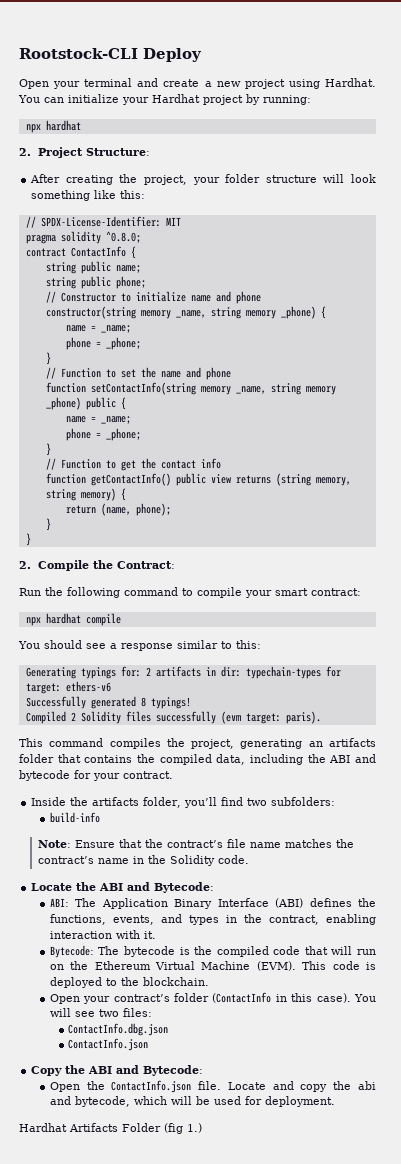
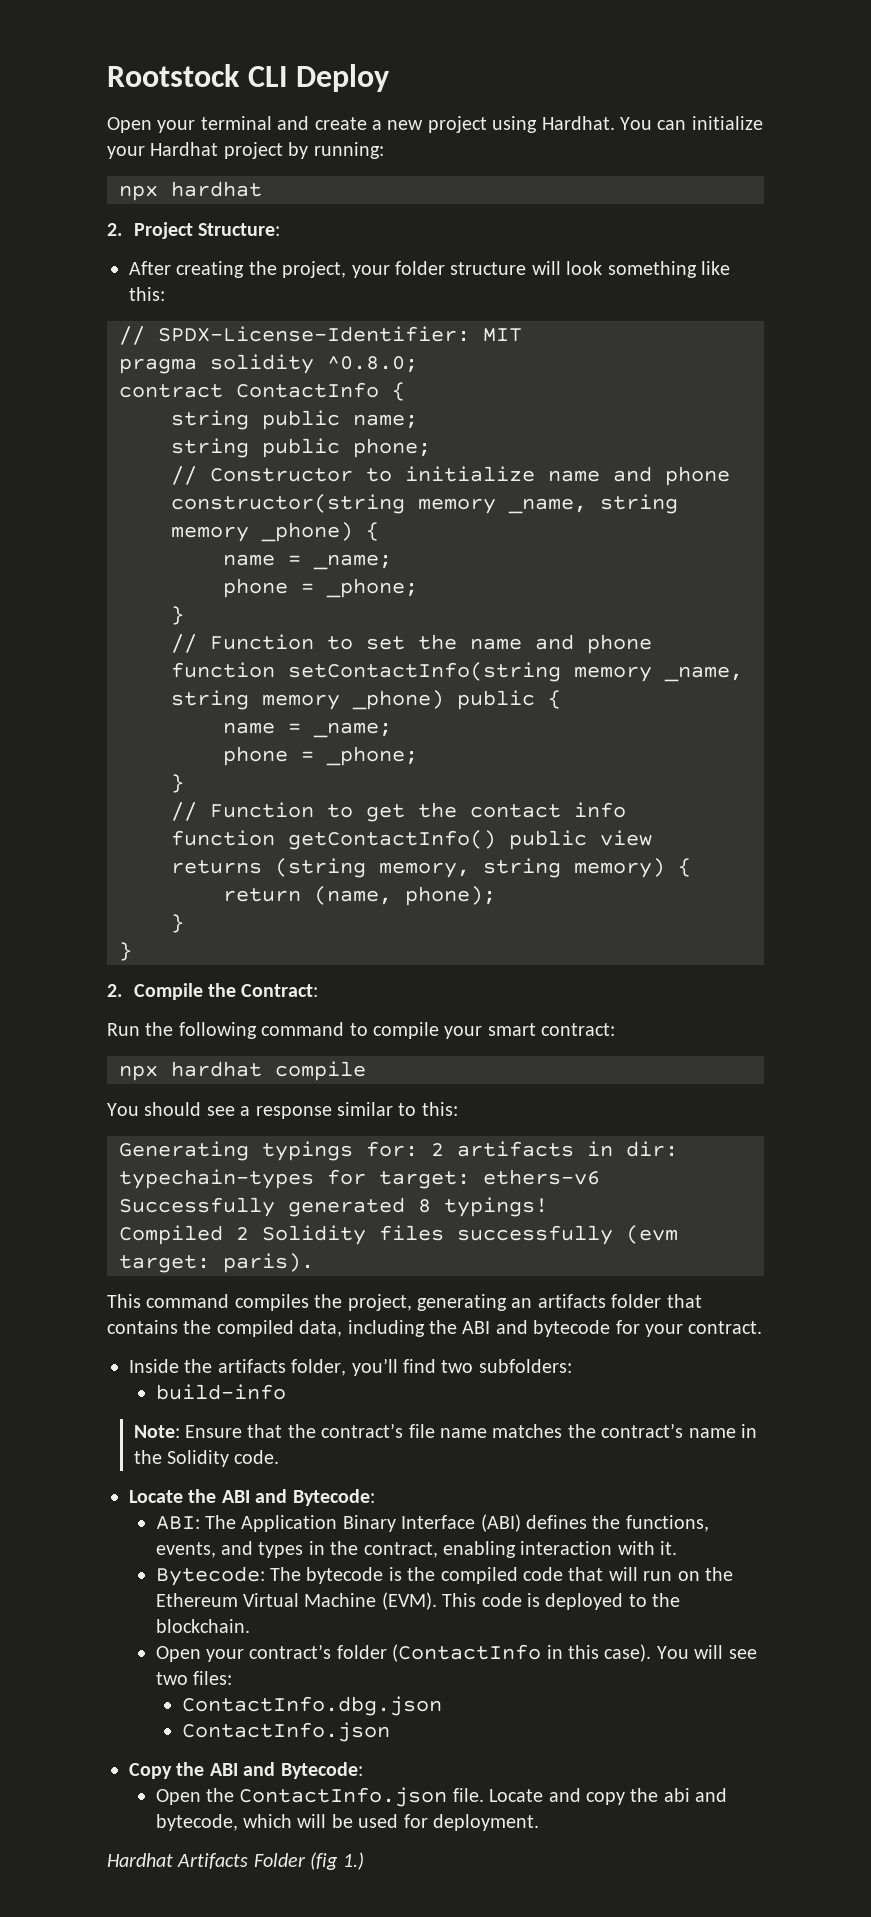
[19,48,138,59] Rootstock-CLI -> [107,64,288,87] Rootstock CLI

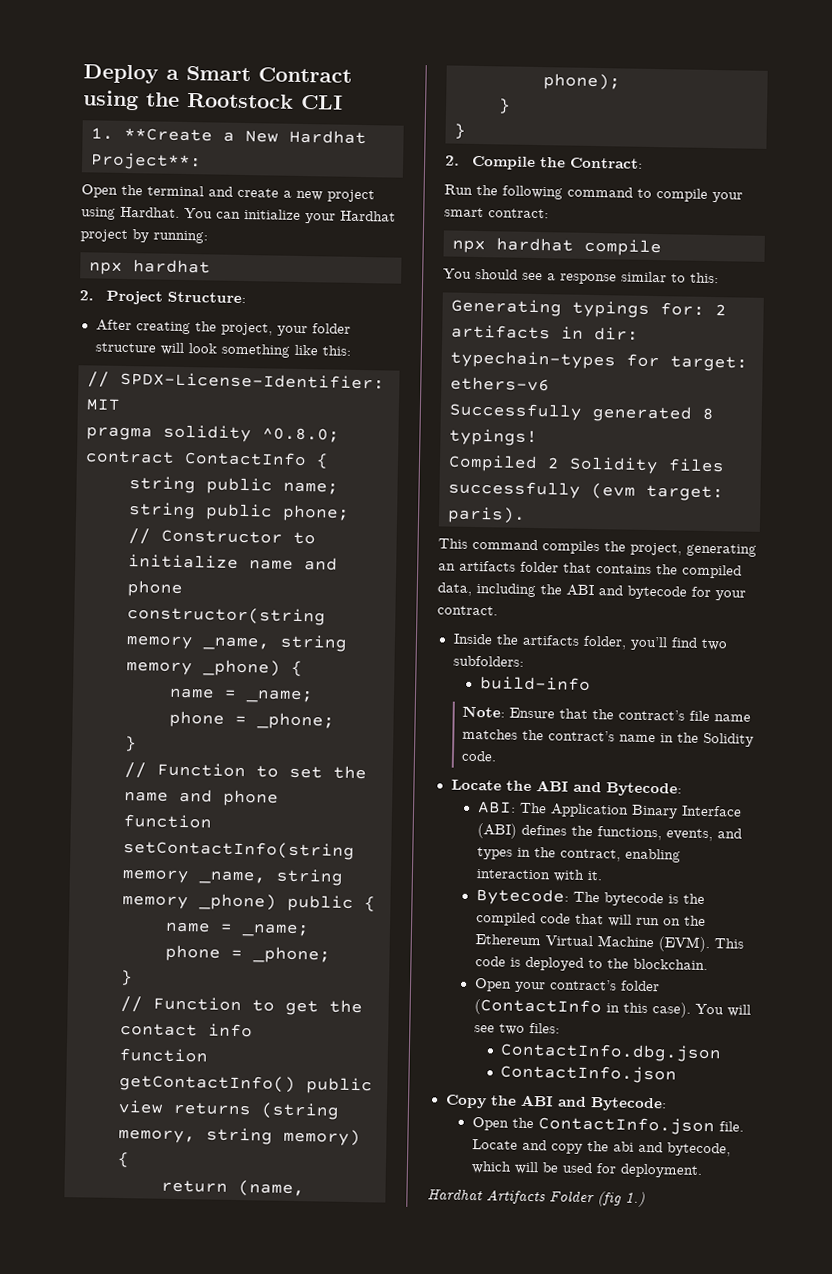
[107,64,390,92] [107,117,196,133] Rootstock CLI Deploy // Open your -> [83,64,352,84] [82,90,343,111] [91,127,367,145] [90,152,202,171] [81,184,143,198] Deploy a Smart Contract using the Rootstock CLI // 1. **Create a New Hardhat Project**: // Open the

